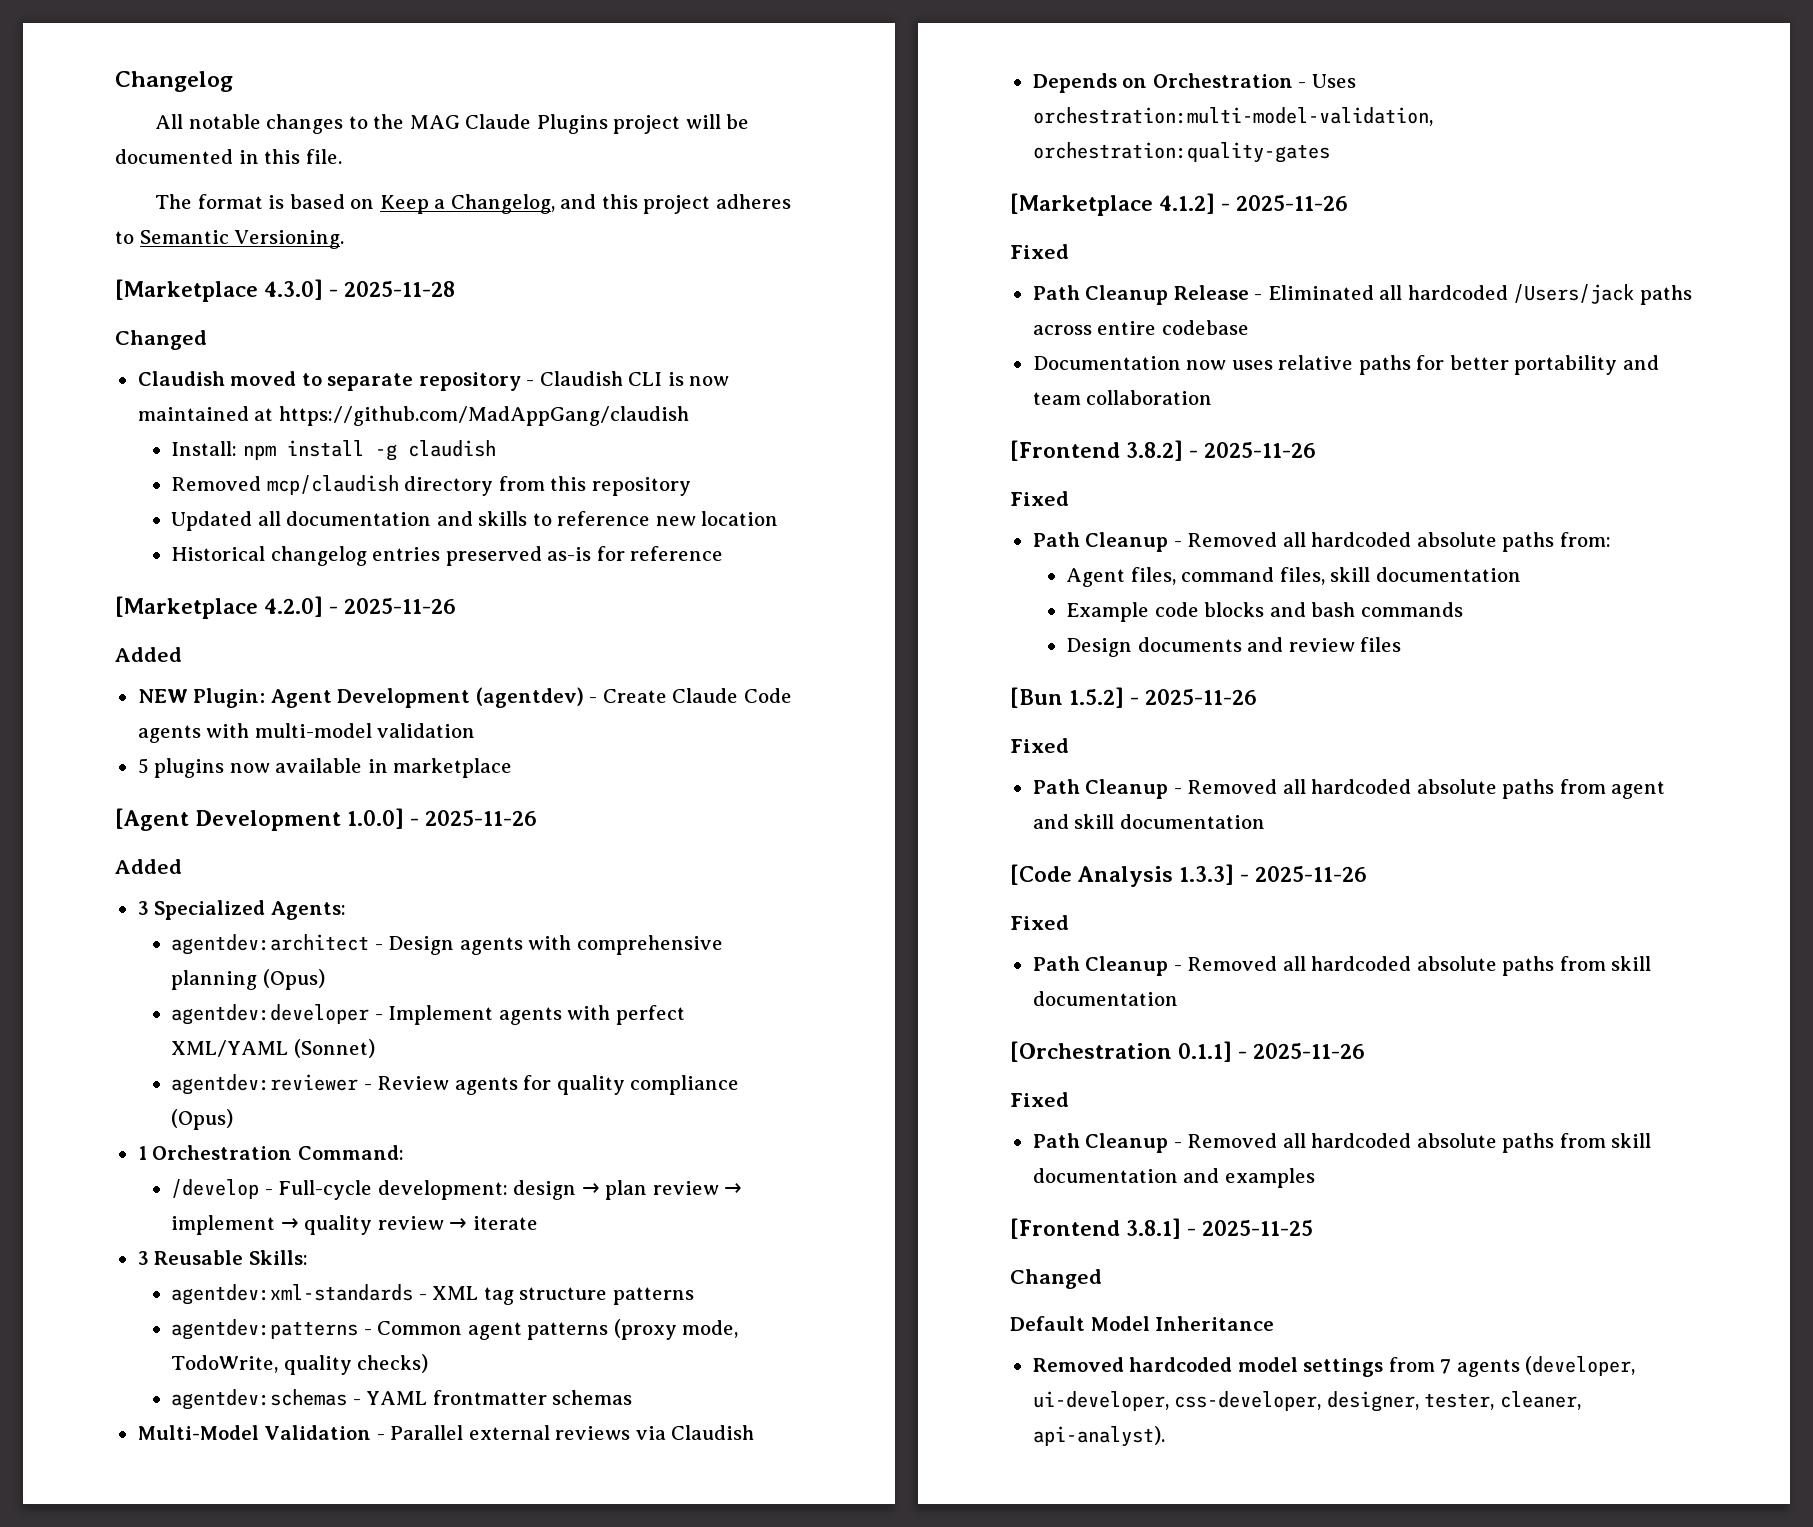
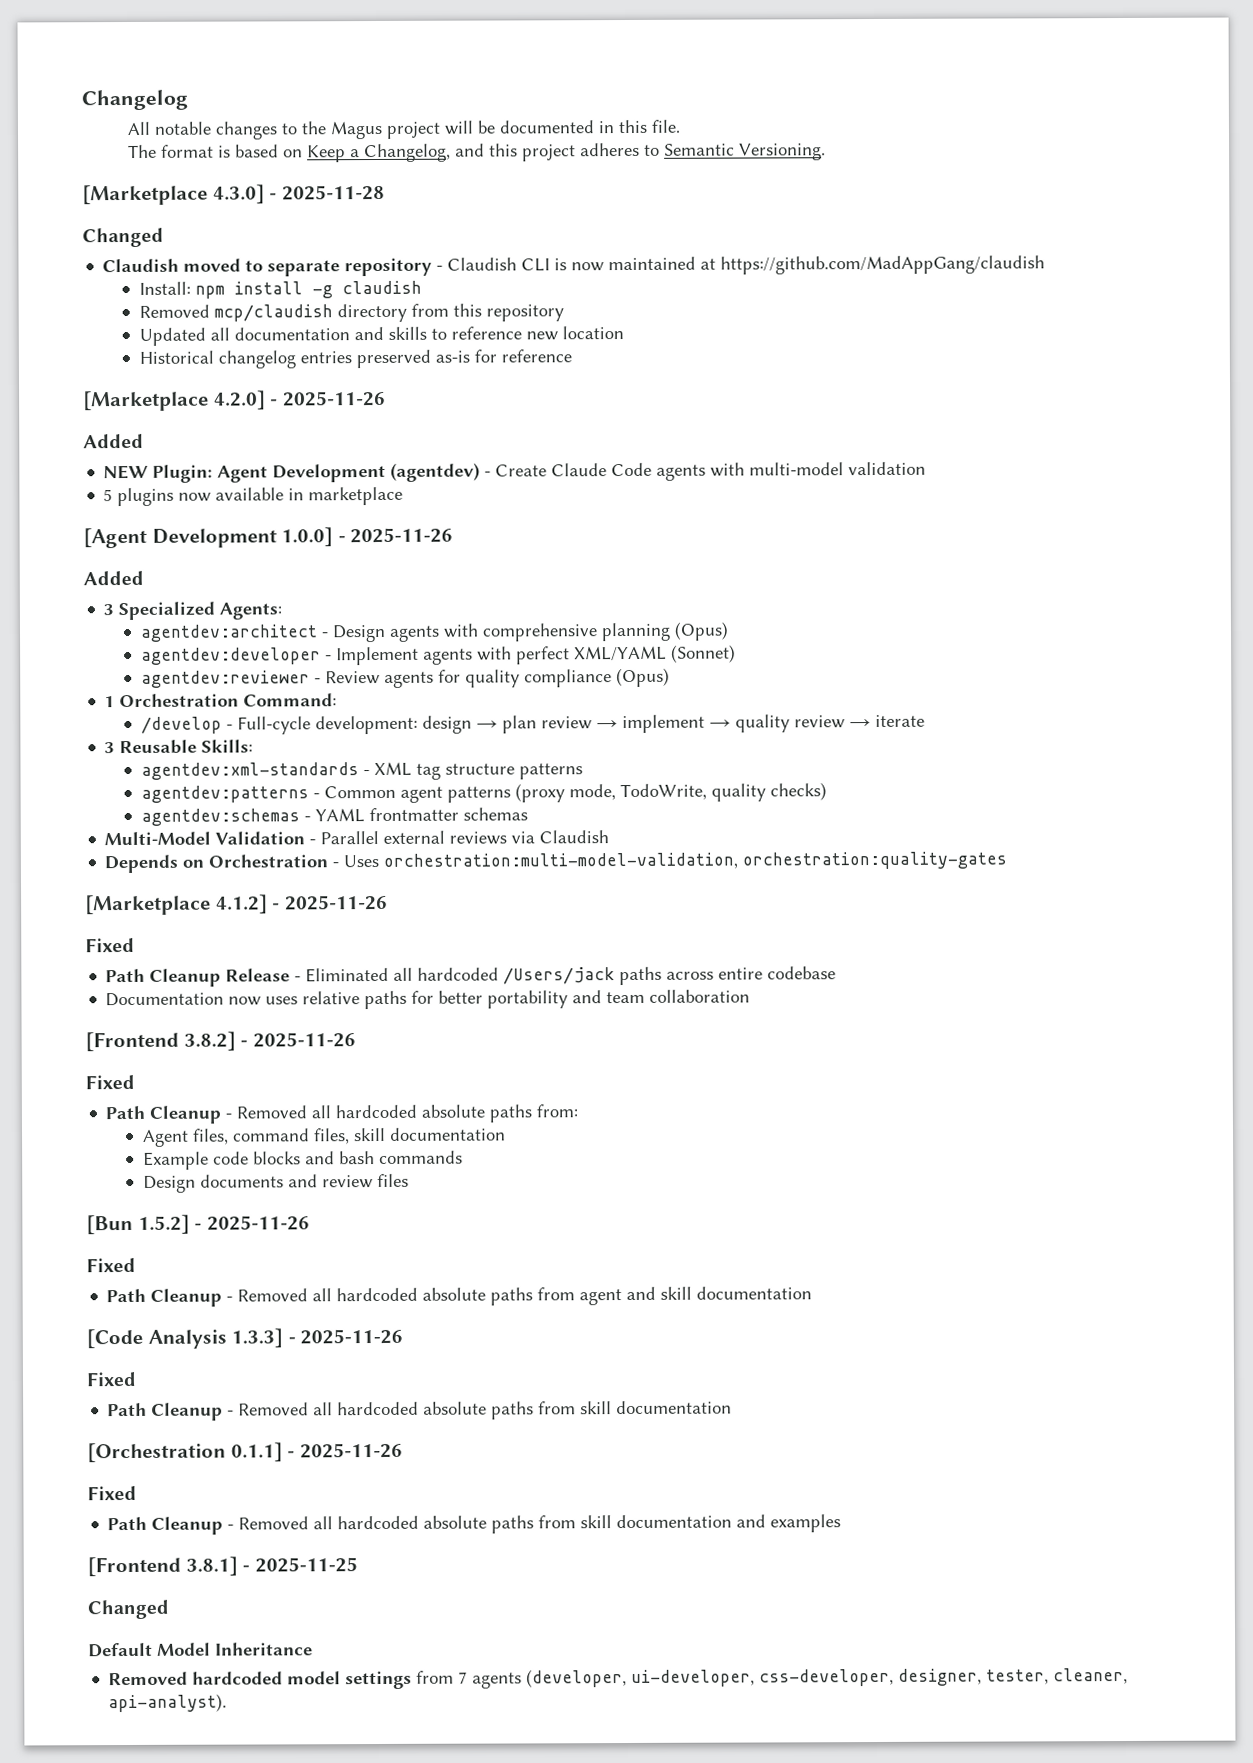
[409,114,608,134] MAG Claude Plugins -> [329,120,383,140] Magus

